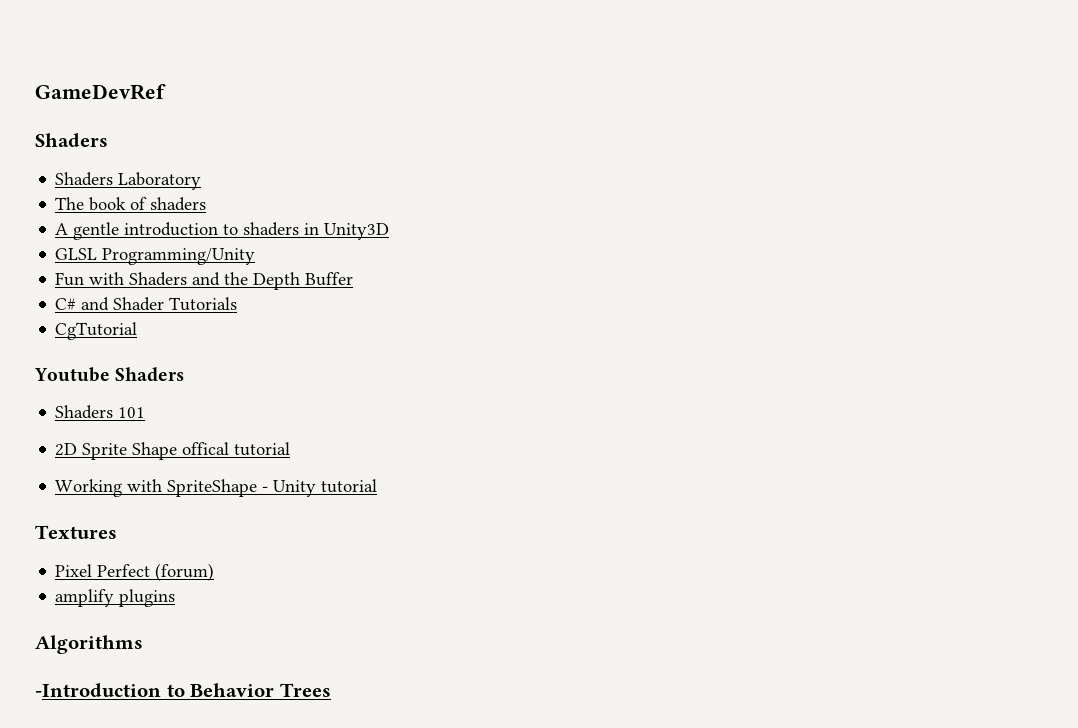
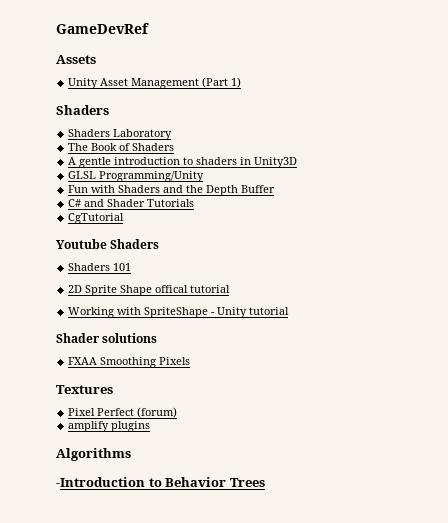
(166, 92) none -> [56,55,96,64] [68,77,242,89] // Assets // Unity Asset Management (Part 1)
[89,197,207,211] book of shaders -> [91,143,175,151] Book of Shaders
(378, 486) none -> [56,333,158,343] [68,357,191,368] // Shader solutions // FXAA Smoothing Pixels

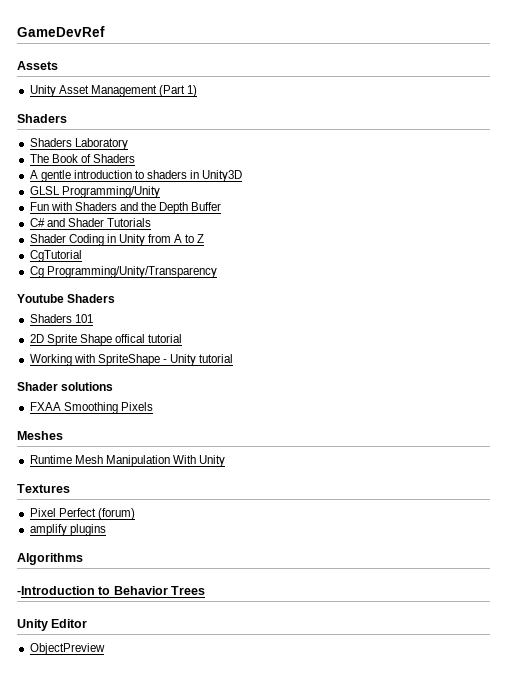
(195, 203) none -> [29,234,205,246] // Shader Coding in Unity from A to Z
(125, 218) none -> [29,266,217,278] // Cg Programming/Unity/Transparency
(191, 361) none -> [17,431,63,440] [29,455,226,467] // Meshes // Runtime Mesh Manipulation With Unity
(265, 482) none -> [17,619,88,631] [29,643,105,655] // Unity Editor // ObjectPreview

